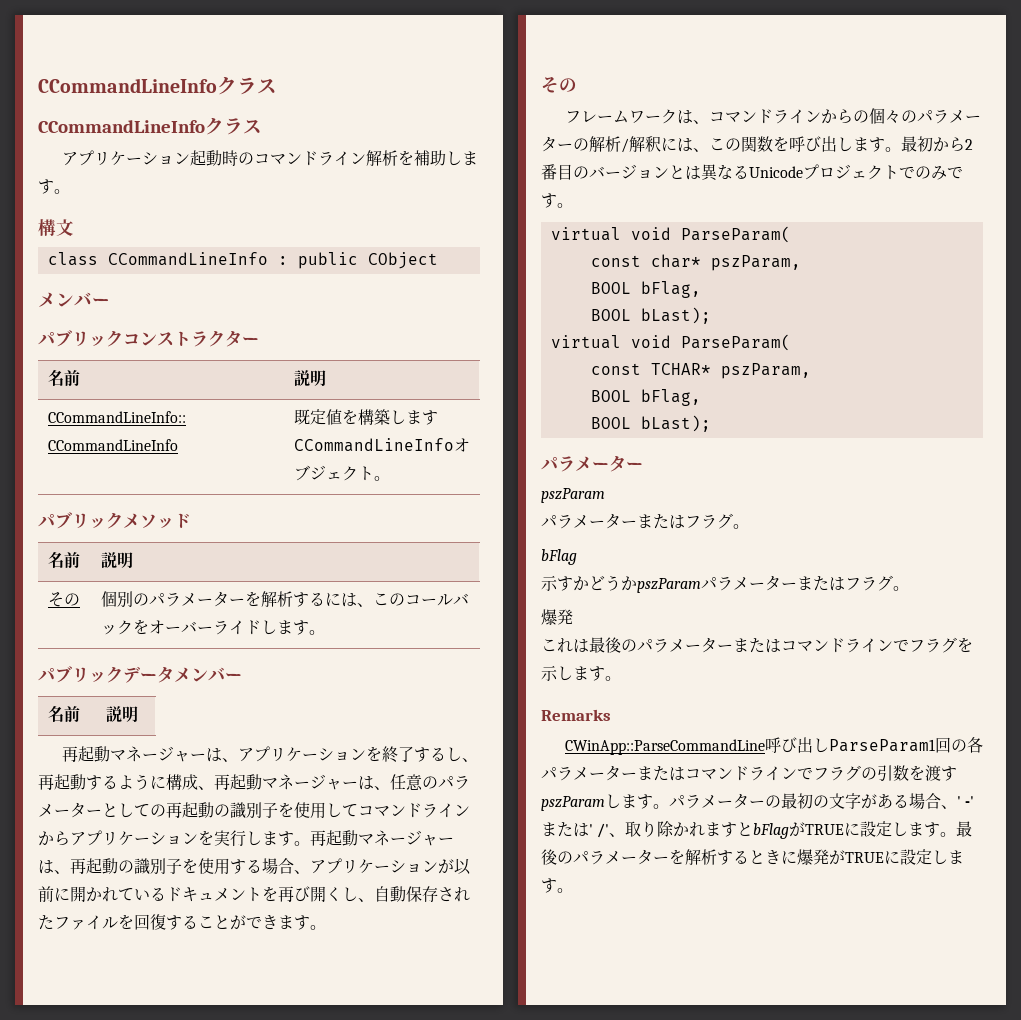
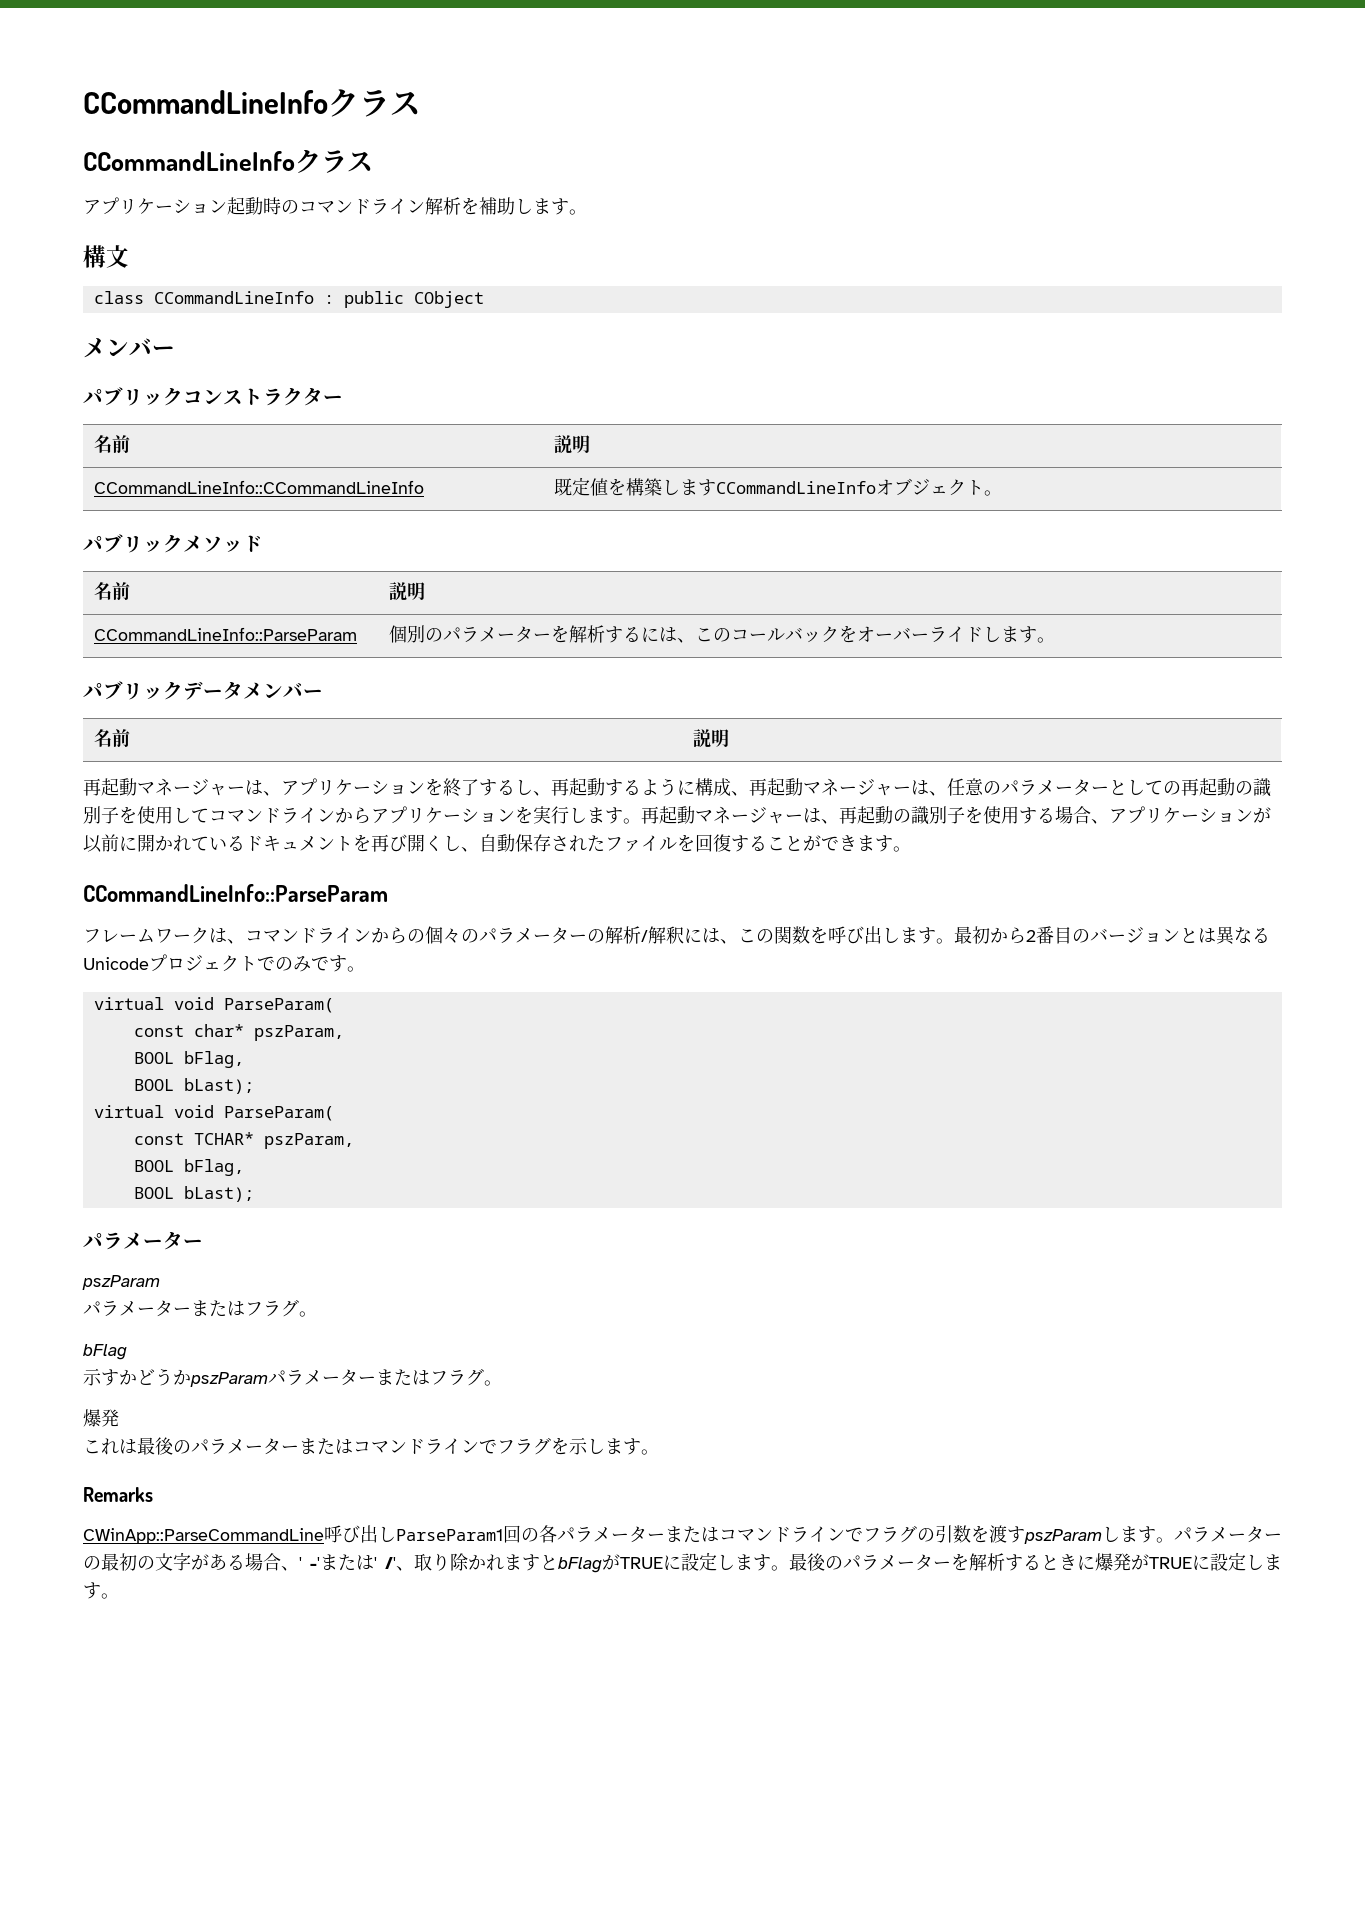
[47,592,80,607] その -> [93,627,357,641] CCommandLineInfo::ParseParam
[541,76,577,93] その -> [83,884,388,902] CCommandLineInfo::ParseParam

